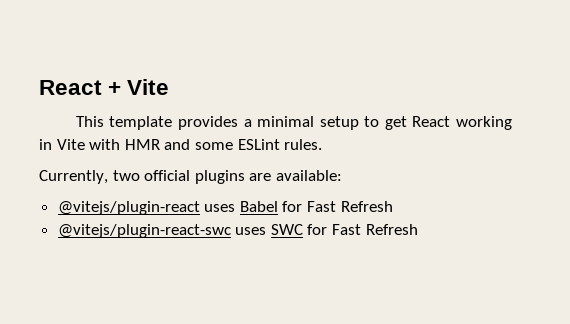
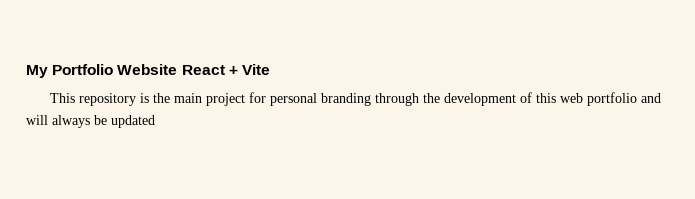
(39, 87) none -> [26,64,178,78] My Portfolio Website
[109,116,512,130] [39,139,323,150] [39,170,342,184] [57,201,393,215] [57,224,418,238] template provides a minimal setup to get React working in Vite with HMR and some ESLint rules. // Currently, two official plugins are available: // @vitejs/plugin-react uses Babel for Fast Refresh // @vitejs/plugin-react-swc uses SWC for Fast Refresh -> [79,92,662,106] [26,115,155,128] repository is the main project for personal branding through the development of this web portfolio and will always be updated

